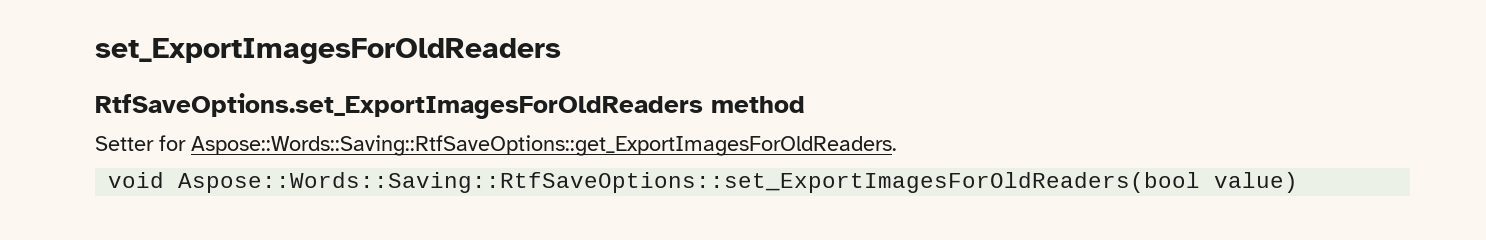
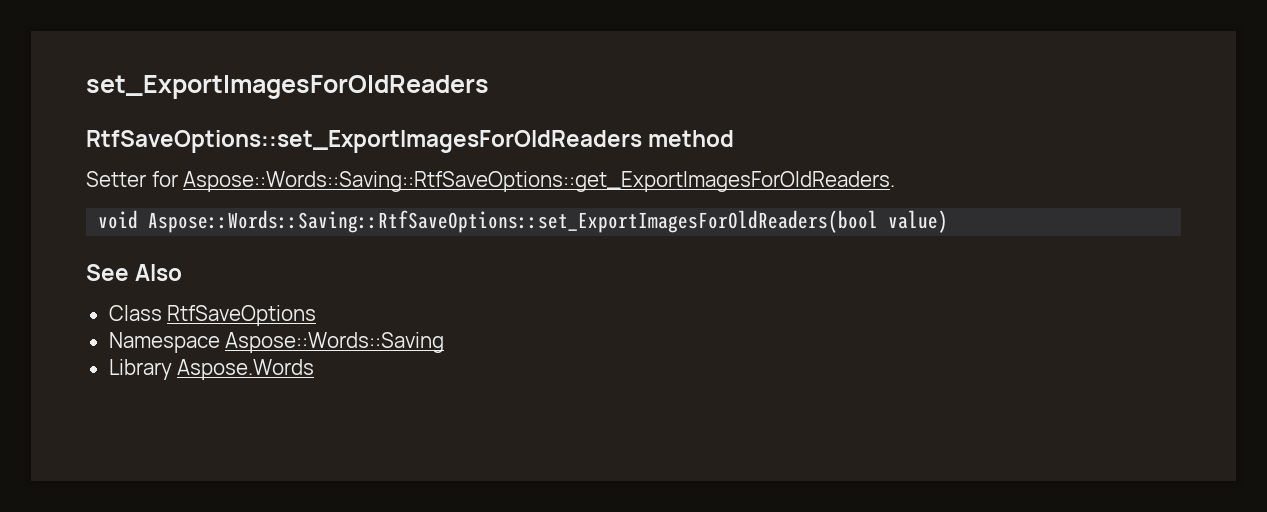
[95,93,703,119] RtfSaveOptions.set_ExportImagesForOldReaders -> [86,130,642,153] RtfSaveOptions::set_ExportImagesForOldReaders
(1299, 182) none -> [86,264,183,281] [108,305,317,326] [108,332,445,353] [108,359,315,380] // See Also // Class RtfSaveOptions // Namespace Aspose::Words::Saving // Library Aspose.Words

